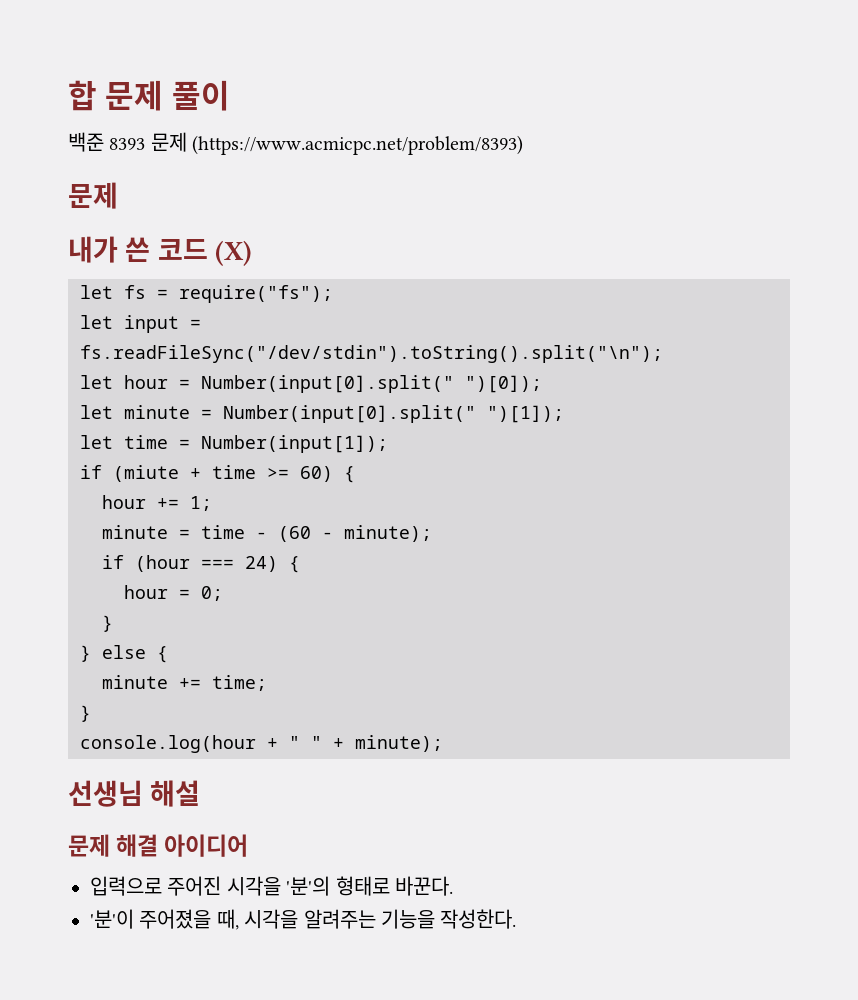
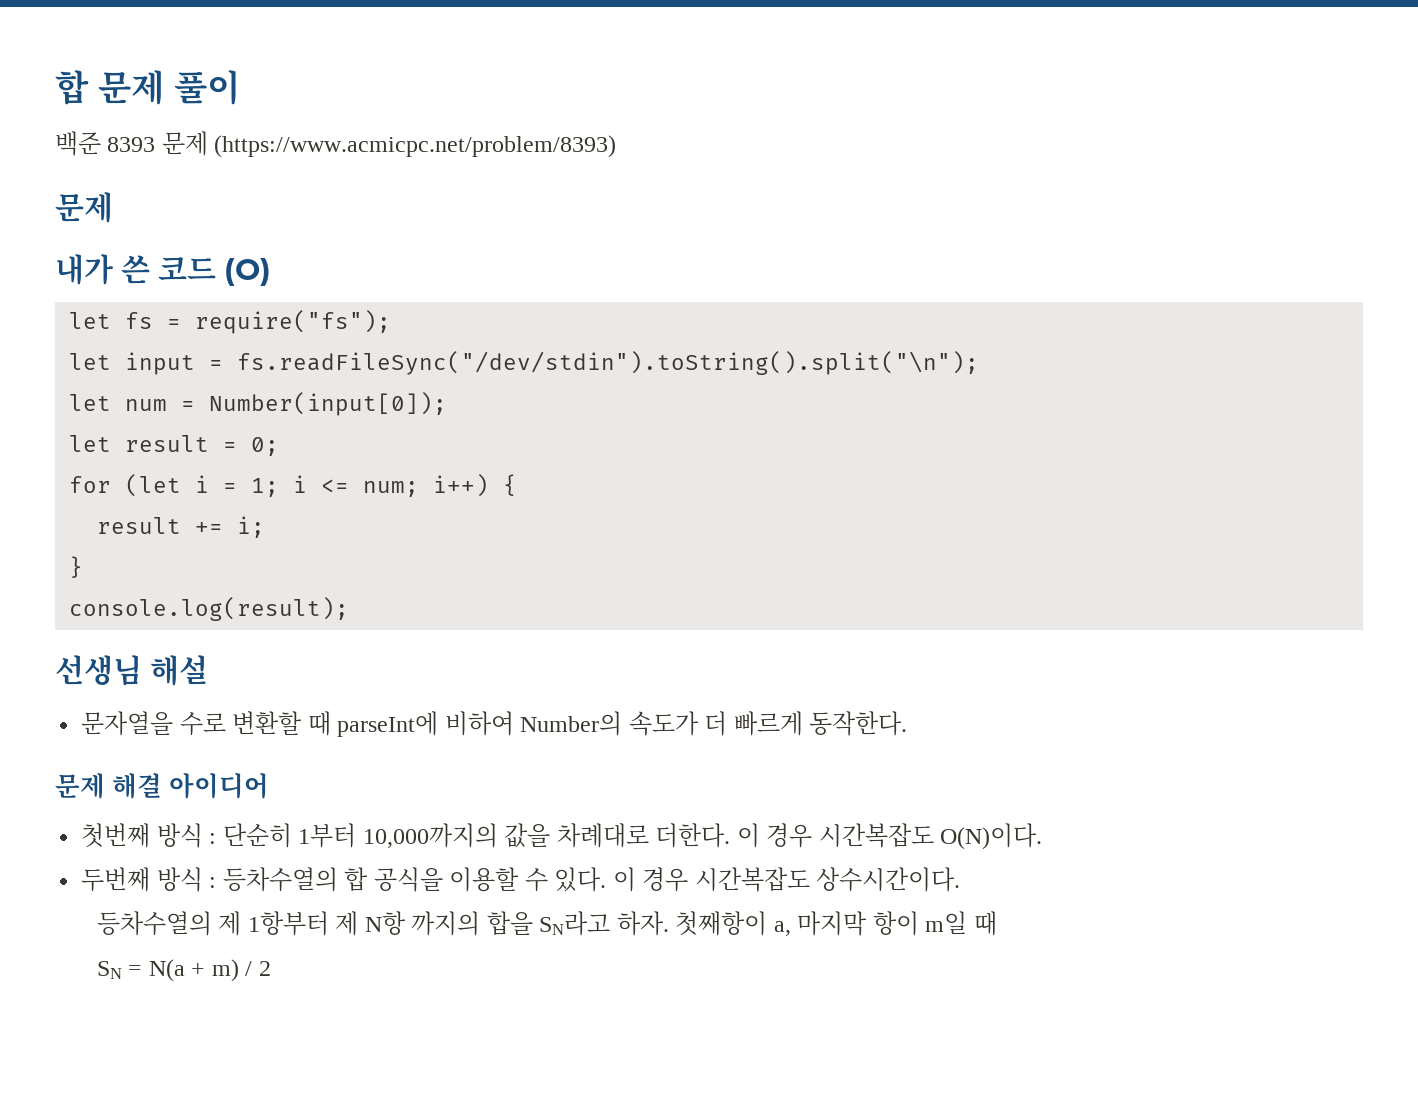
[214,240,252,266] (X) -> [224,258,272,286] (O)
[124,375,542,393] [80,405,564,423] [80,435,388,453] [80,465,355,483] [102,495,212,511] [102,525,432,542] [102,555,300,573] [124,585,223,601] [102,615,113,632] [80,645,168,663] [102,675,267,691] [80,705,91,722] [80,735,443,753] [68,780,201,807] [68,834,249,857] [90,876,453,896] [90,909,517,930] hour = Number(input[0].split(" ")[0]); // let minute = Number(input[0].split(" ")[1]); // let time = Number(input[1]); // if (miute + time >= 60) { // hour += 1; // minute = time - (60 - minute); // if (hour === 24) { // hour = 0; // } // } else { // minute += time; // } // console.log(hour + " " + minute); // 선생님 해설 // 문제 해결 아이디어 // 입력으로 주어진 시각을 '분'의 형태로 바꾼다. // '분'이 주어졌을 때, 시각을 알려주는 기능을 작성한다. -> [125,392,448,416] [69,435,280,456] [69,474,518,497] [97,516,266,538] [69,556,84,578] [69,597,350,621] [55,655,209,686] [81,711,908,737] [55,773,269,799] [81,823,1043,850] [81,867,961,892] [96,911,997,936] [96,959,271,982] num = Number(input[0]); // let result = 0; // for (let i = 1; i <= num; i++) { // result += i; // } // console.log(result); // 선생님 해설 // 문자열을 수로 변환할 때 parseInt에 비하여 Number의 속도가 더 빠르게 동작한다. // 문제 해결 아이디어 // 첫번째 방식 : 단순히 1부터 10,000까지의 값을 차례대로 더한다. 이 경우 시간복잡도 O(N)이다. // 두번째 방식 : 등차수열의 합 공식을 이용할 수 있다. 이 경우 시간복잡도 상수시간이다. // 등차수열의 제 1항부터 제 N항 까지의 합을 SN라고 하자. 첫째항이 a, 마지막 항이 m일 때 // SN = N(a + m) / 2

